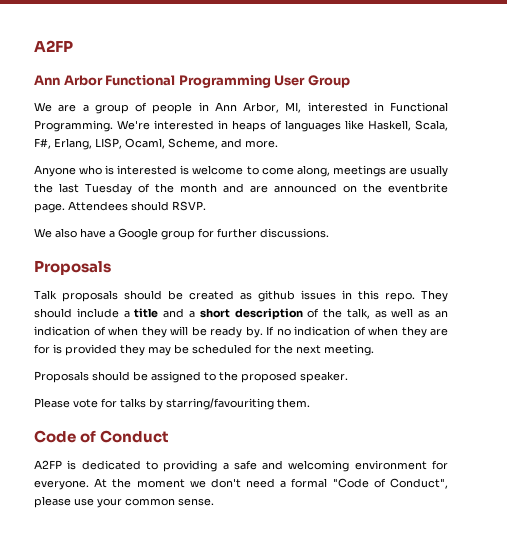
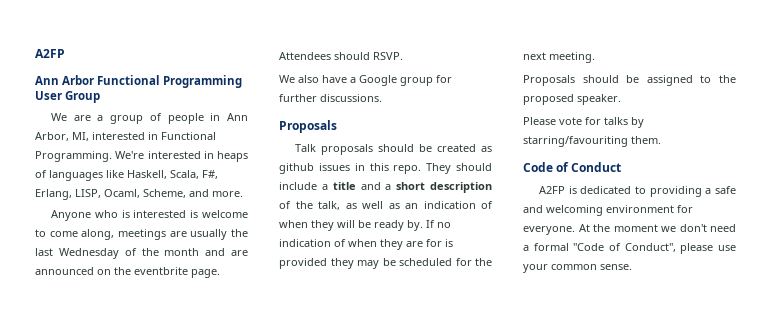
[85,183,132,195] Tuesday -> [58,248,119,259] Wednesday

